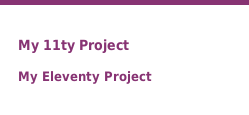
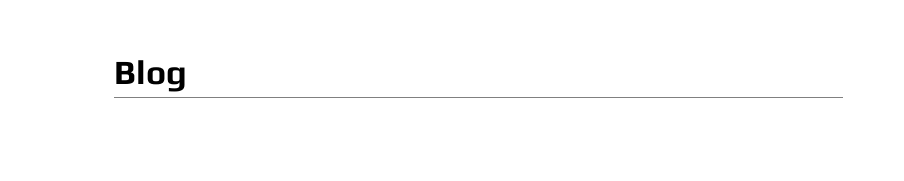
[18,39,129,54] [18,71,152,84] My 11ty Project // My Eleventy Project -> [114,60,187,92] Blog

